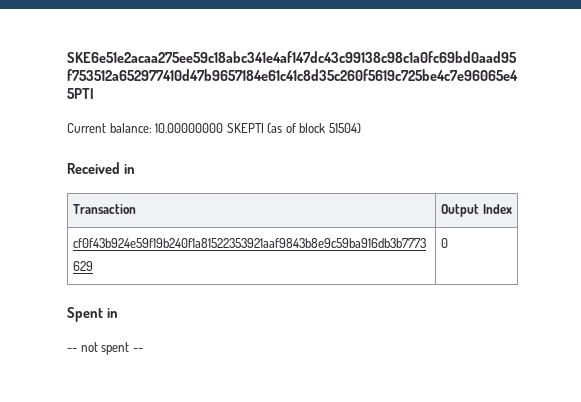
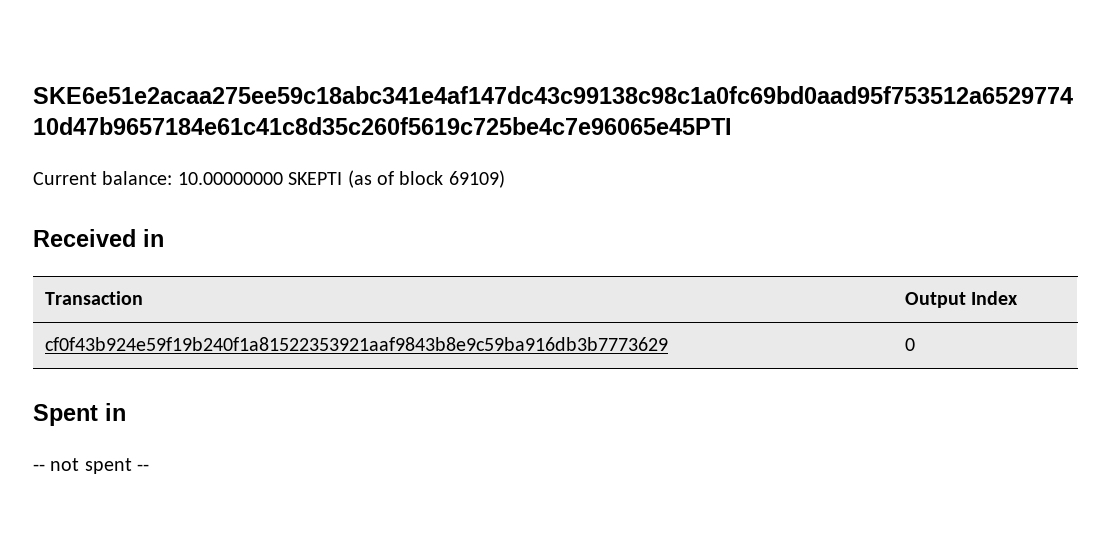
[328,123,361,133] 51504) -> [448,170,505,188] 69109)

